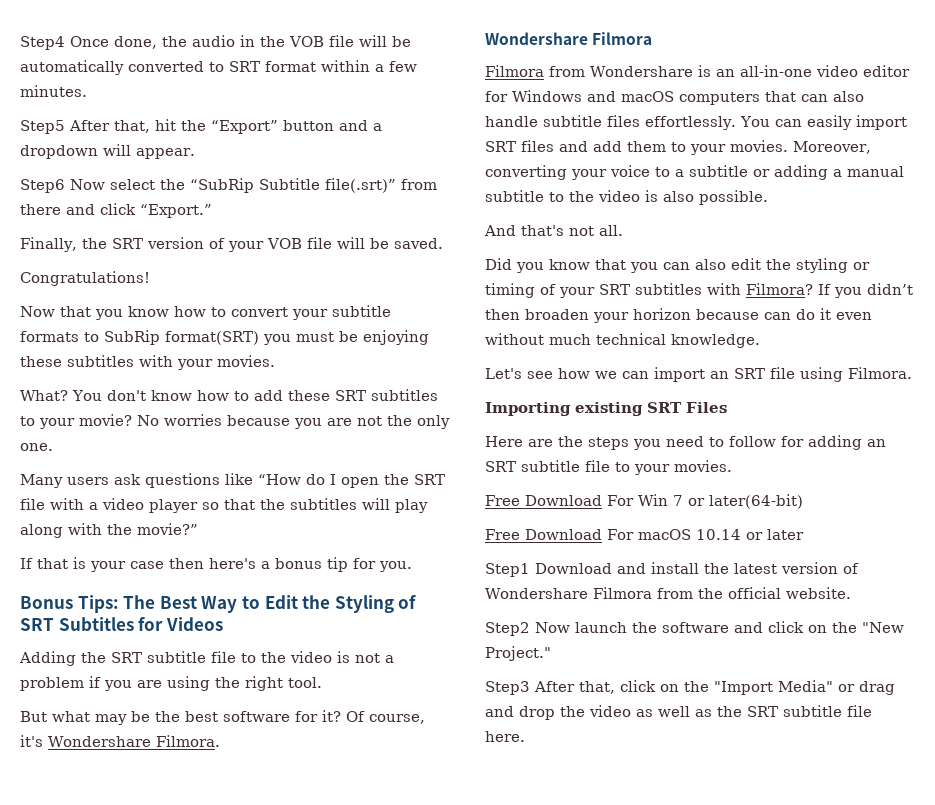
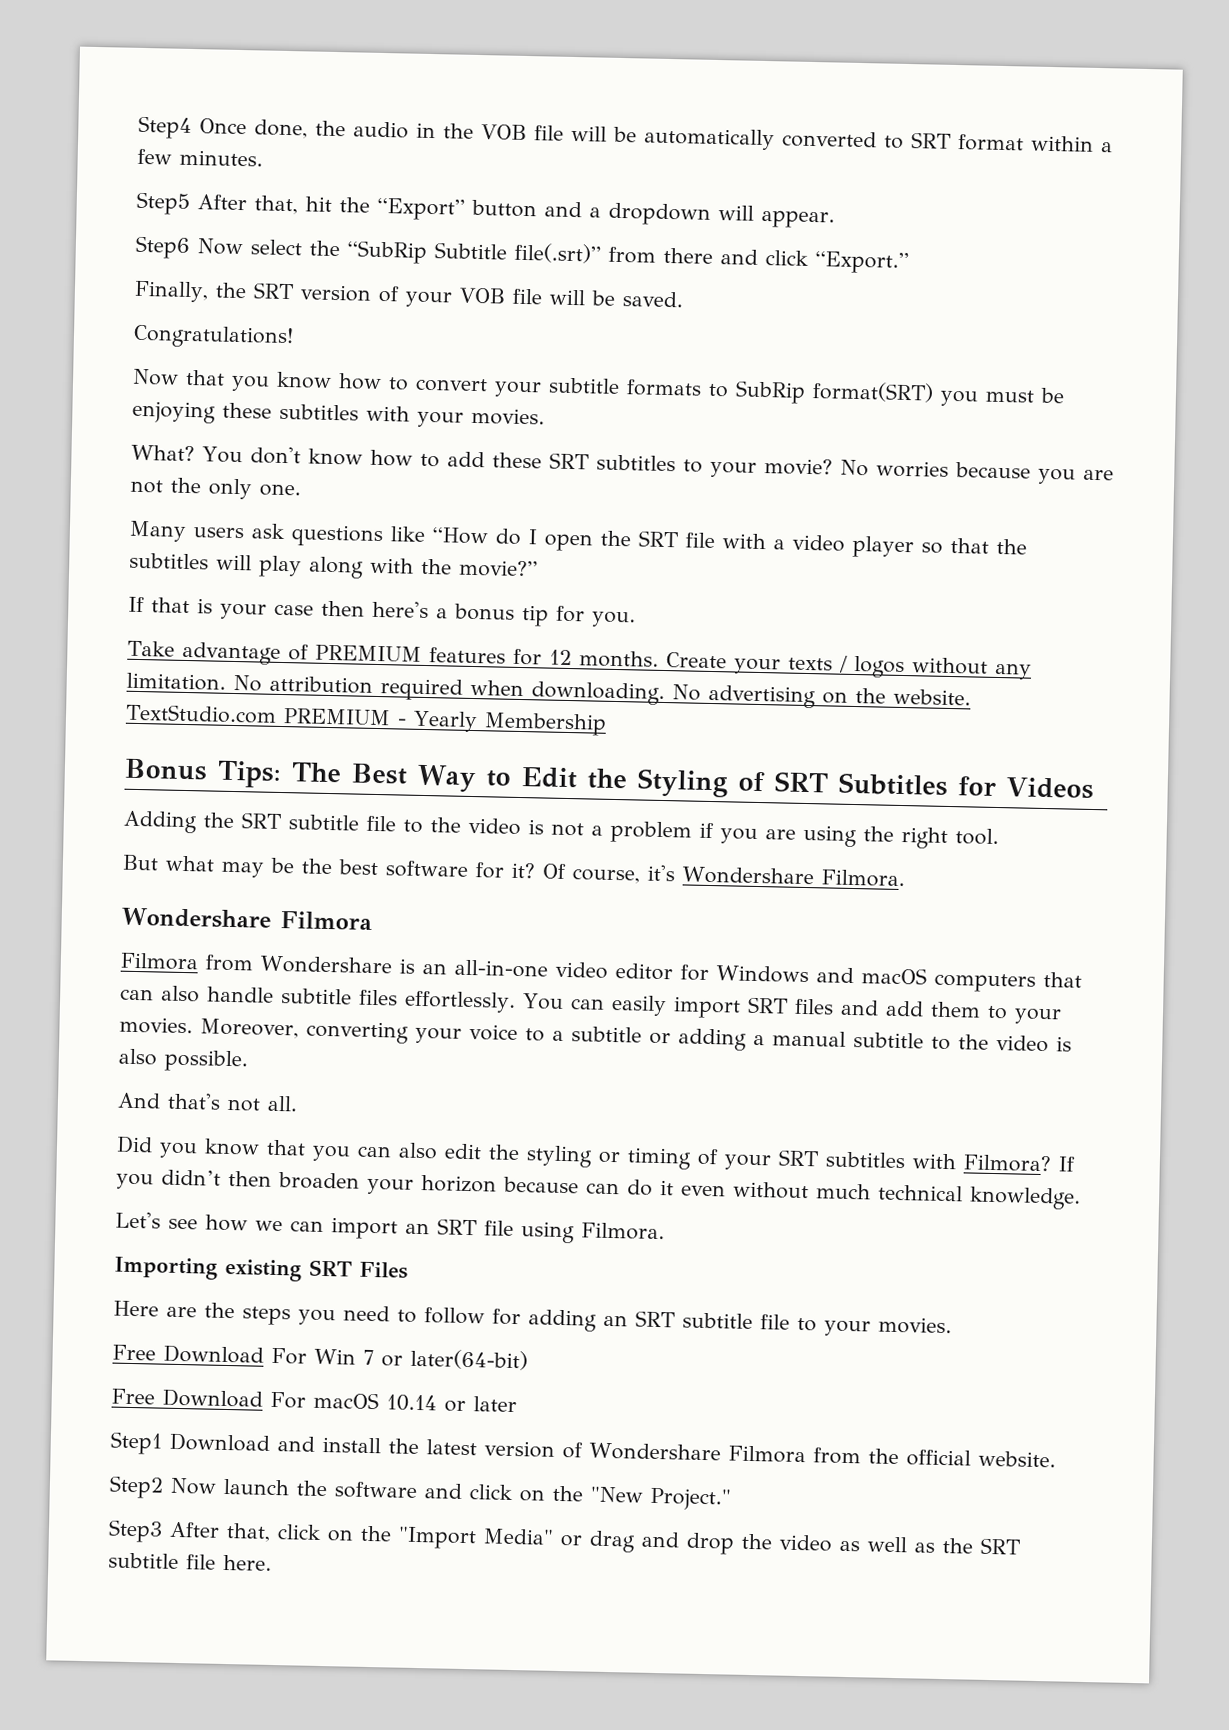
(412, 566) none -> [127,640,1032,680] [126,672,971,709] [125,703,607,736] // Take advantage of PREMIUM features for 12 months. Create your texts / logos without any limitation. No attribution required when downloading. No advertising on the website. TextStudio.com PREMIUM - Yearly Membership

